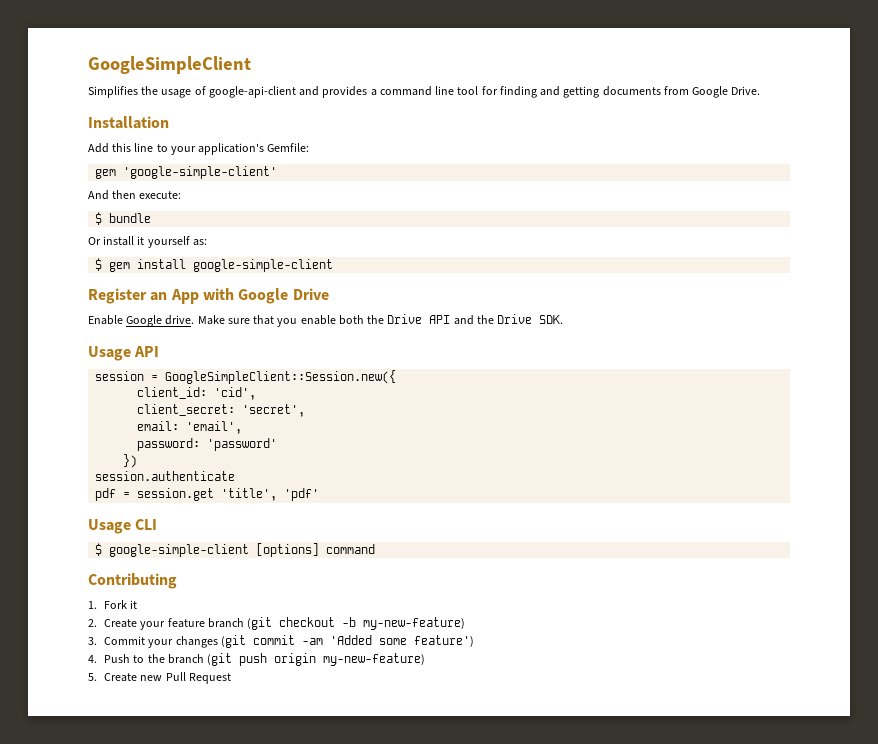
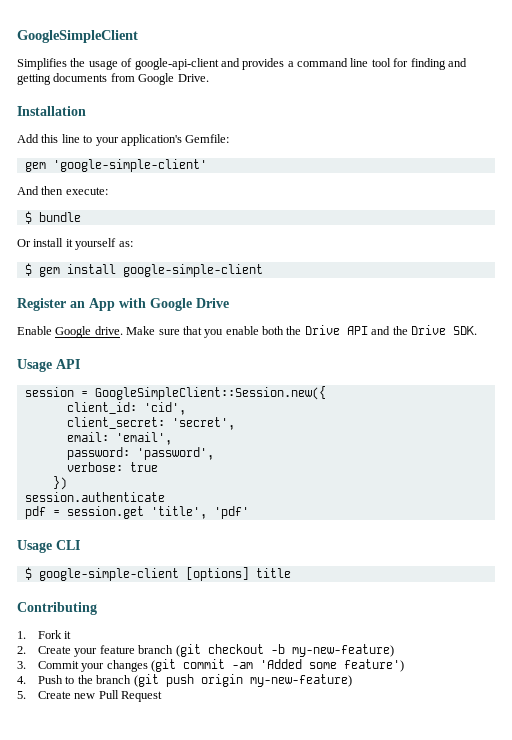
[207,438,278,451] 'password' -> [136,447,214,460] [66,462,158,472] 'password', // verbose: true
[326,544,376,554] command -> [255,568,291,578] title

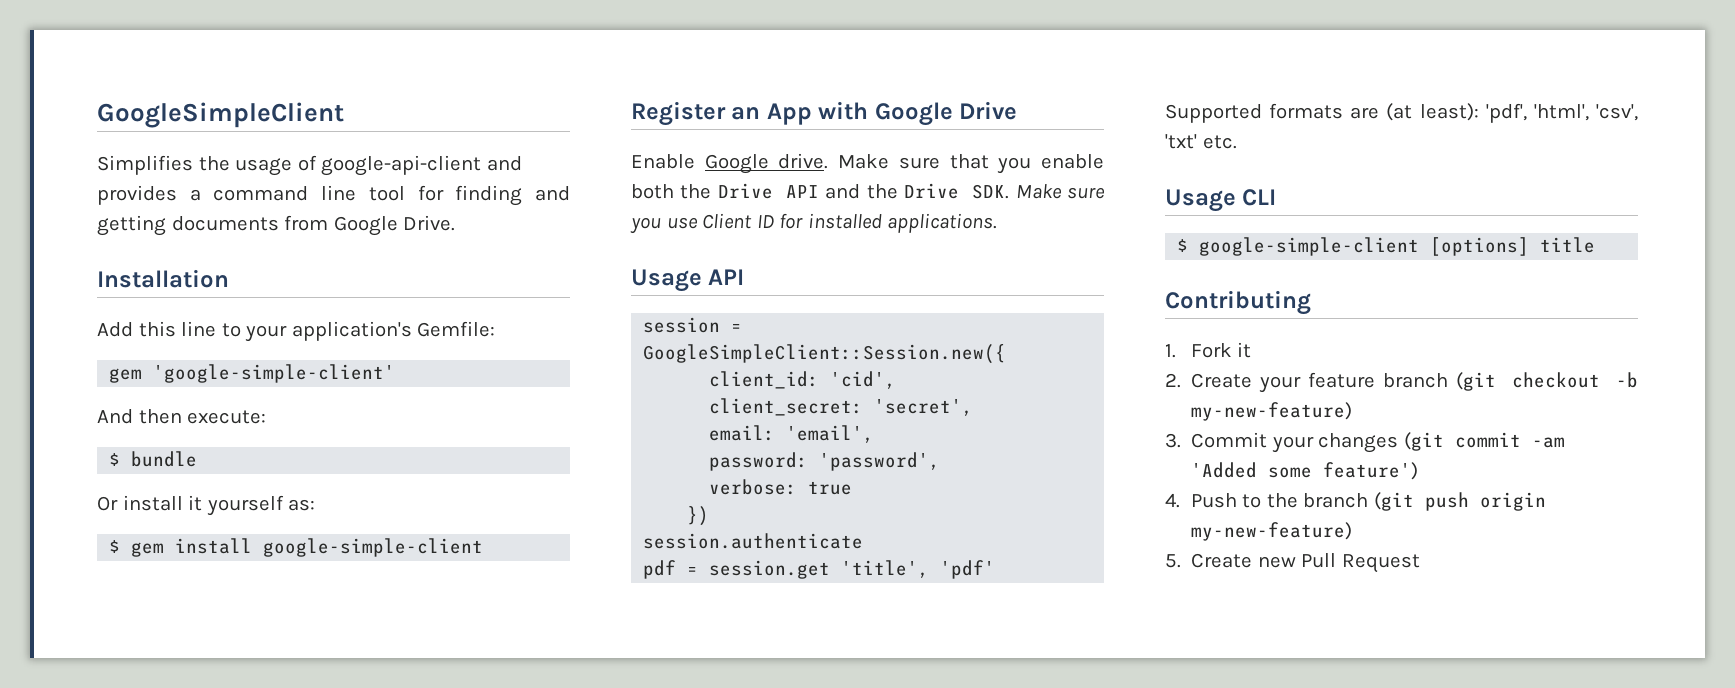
(477, 330) none -> [1015,184,1105,199] [630,213,998,234] Make sure you use Client ID for installed applications.
(249, 512) none -> [1165,103,1638,123] [1165,134,1237,149] // Supported formats are (at least): 'pdf', 'html', 'csv', 'txt' etc.

